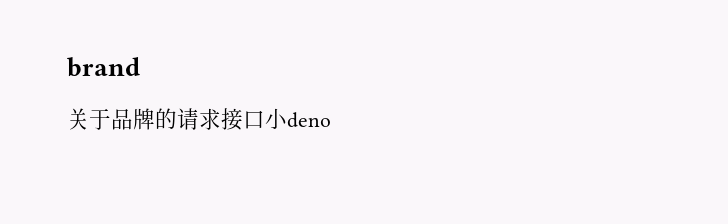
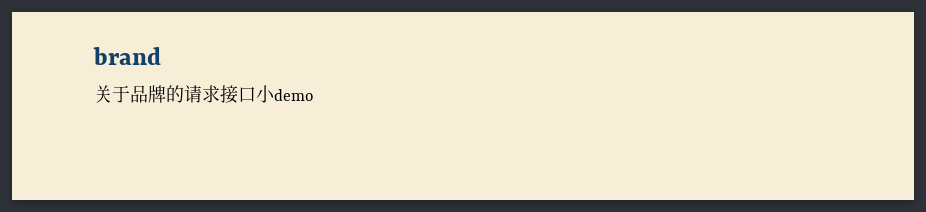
[287,112,331,128] deno -> [274,89,313,101] demo

